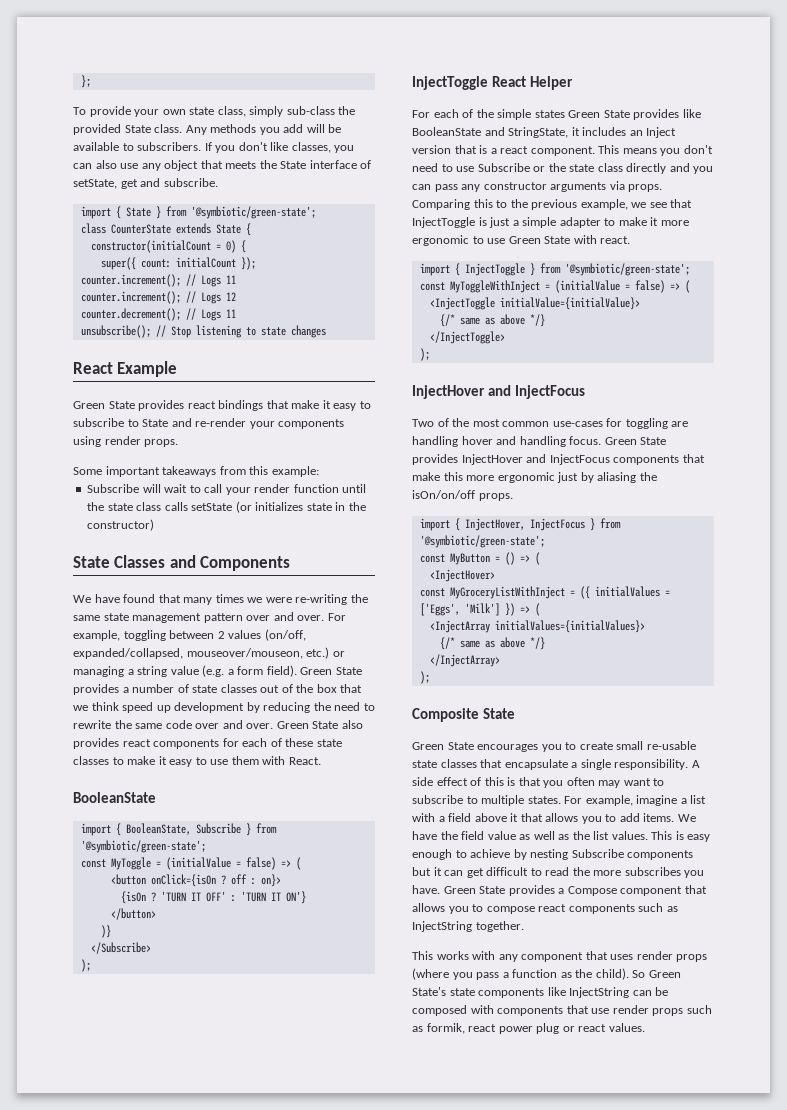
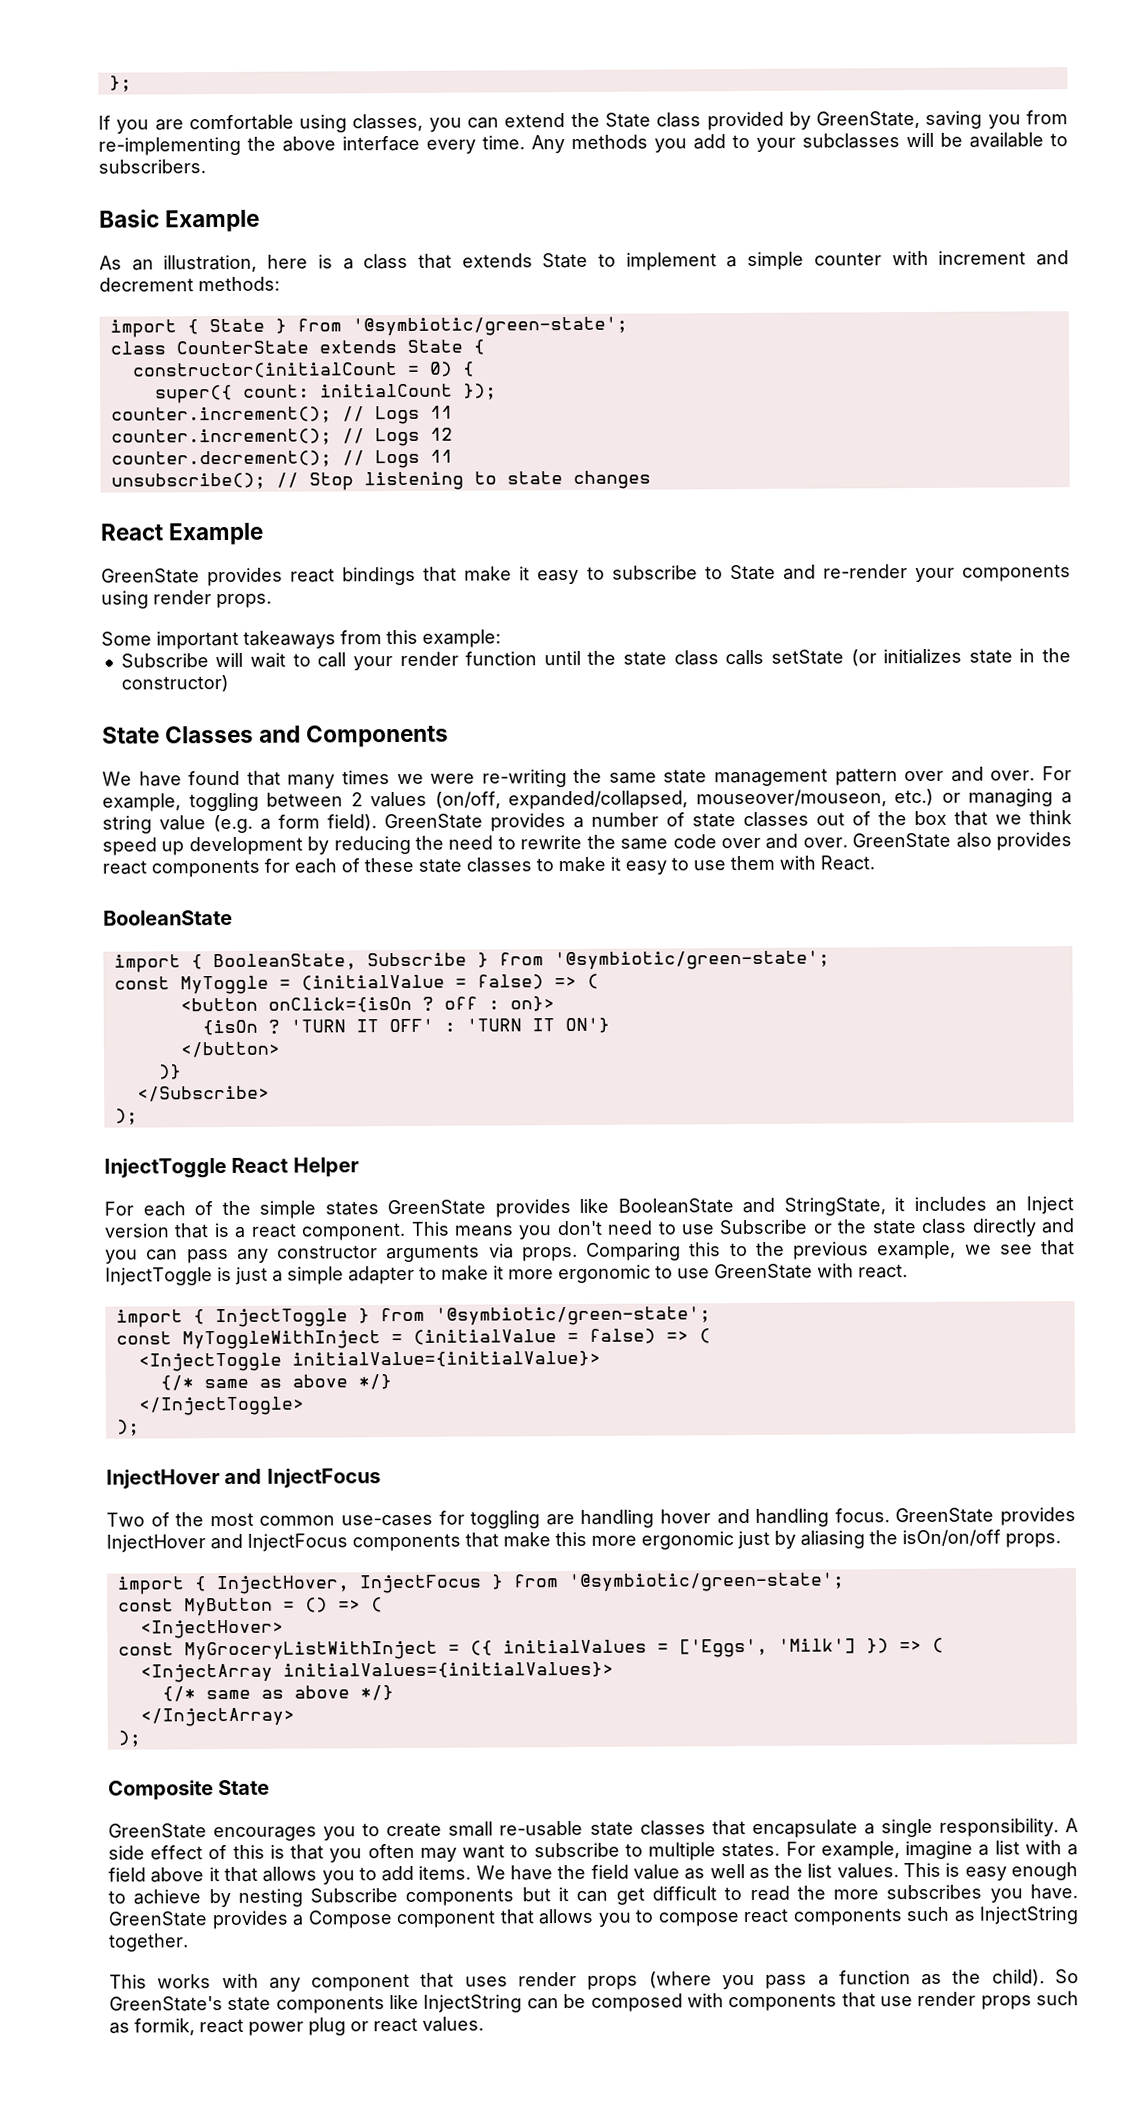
[73,106,356,117] [73,124,183,135] To provide your own state class, simply sub-class the provided State class. -> [98,110,1068,134] [98,135,525,156] If you are comfortable using classes, you can extend the State class provided by GreenState, saving you from re-implementing the above interface every time.
(304, 128) none -> [732,133,900,152] to your subclasses
[204,142,355,153] [73,160,372,171] [73,178,218,189] If you don't like classes, you can also use any object that meets the State interface of setState, get and subscribe. -> [99,209,261,233] [99,250,1070,273] [99,276,280,292] // Basic Example // As an illustration, here is a class that extends State to implement a simple counter with increment and decrement methods:
[73,401,135,409] Green State -> [101,568,200,584] GreenState
[300,667,362,675] Green State -> [384,813,483,830] GreenState
[276,721,339,729] Green State -> [852,832,952,849] GreenState
[568,110,630,118] Green State -> [387,1199,487,1216] GreenState
[508,236,571,244] Green State -> [714,1263,813,1280] GreenState
[604,437,667,445] Green State -> [895,1507,995,1524] GreenState
[412,742,474,750] Green State -> [108,1823,207,1839] GreenState
[443,886,506,894] Green State -> [108,1911,207,1927] GreenState
[648,970,681,978] [412,987,446,996] Green State's -> [109,1996,223,2012] GreenState's

